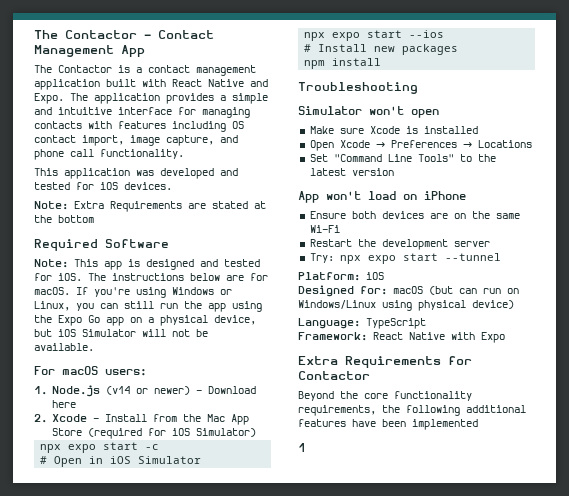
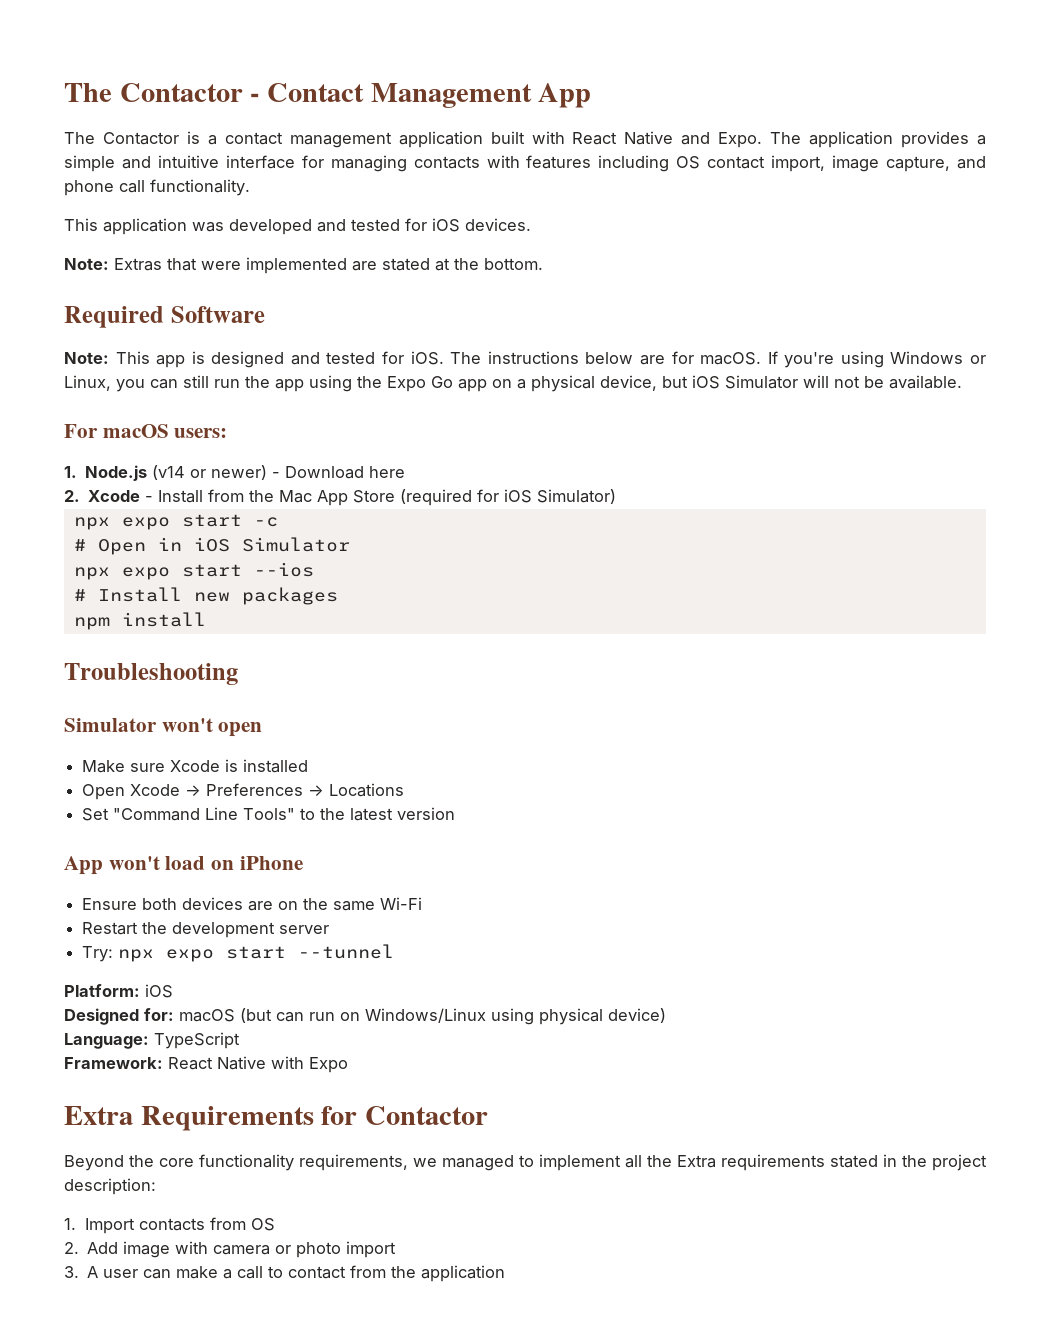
[74,201,182,212] Extra Requirements -> [114,257,347,274] Extras that were implemented
[58,215,94,223] bottom -> [484,258,543,270] bottom.
[382,405,526,416] [298,419,478,430] [298,443,306,452] the following additional features have been implemented // 1 -> [413,1154,987,1171] [64,1178,156,1195] [64,1217,276,1234] [64,1241,397,1258] [64,1265,506,1282] we managed to implement all the Extra requirements stated in the project description: // 1. Import contacts from OS // 2. Add image with camera or photo import // 3. A user can make a call to contact from the application

